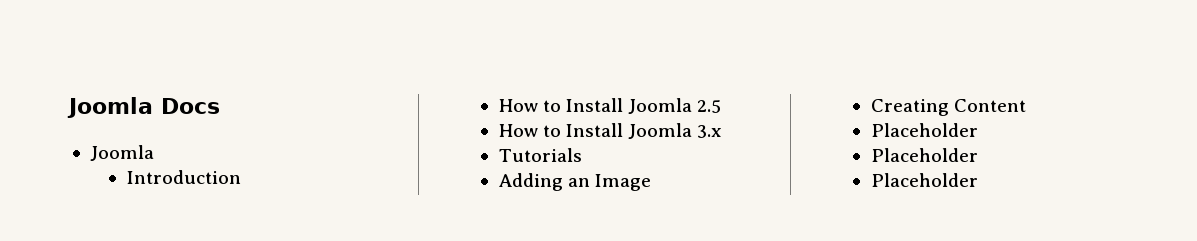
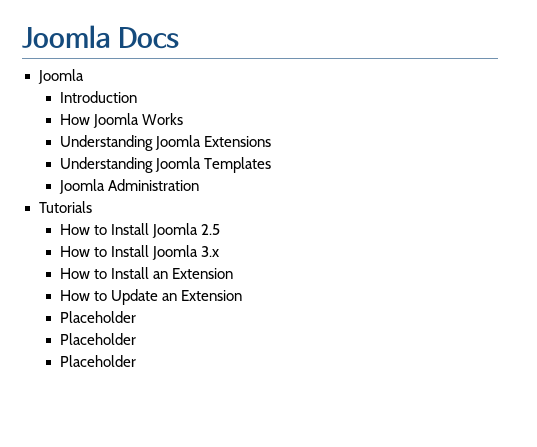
(241, 177) none -> [59,113,184,128] [59,135,272,151] [59,157,272,173] [58,179,199,194] [38,201,93,213] // How Joomla Works // Understanding Joomla Extensions // Understanding Joomla Templates // Joomla Administration // Tutorials
[498,148,582,162] [498,173,651,191] [870,99,1026,116] Tutorials // Adding an Image // Creating Content -> [59,267,234,279] [59,289,243,305] How to Install an Extension // How to Update an Extension

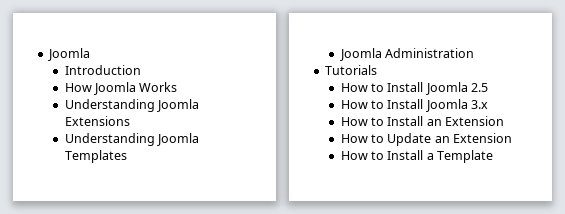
[22,25,180,49] [37,69,84,84] Joomla Docs // Joomla -> [47,48,90,61] Joomla
[59,311,136,323] [59,333,136,345] [59,355,136,367] Placeholder // Placeholder // Placeholder -> [340,150,494,163] How to Install a Template

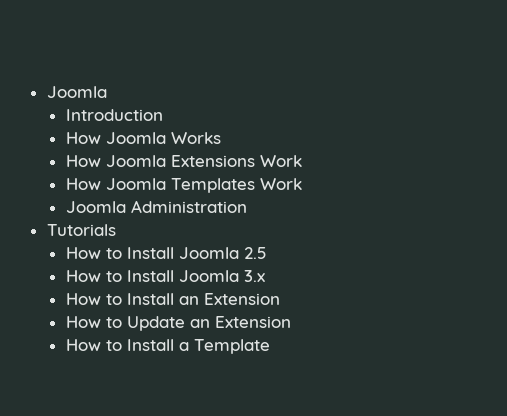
[64,99,155,112] Understanding -> [65,155,101,167] How
[64,133,155,146] // Understanding -> [259,155,302,167] [65,178,101,190] Work // How
(127, 156) none -> [259,178,302,190] Work

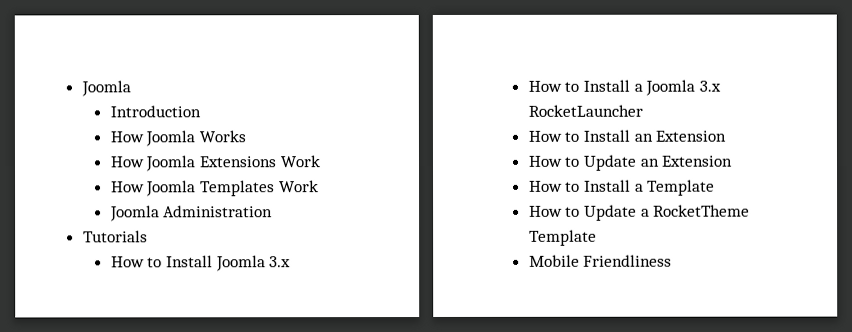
[243,247,267,259] [65,270,265,282] 2.5 // How to Install Joomla 3.x -> [269,256,292,268] [527,79,721,96] [527,104,643,117] 3.x // How to Install a Joomla 3.x RocketLauncher
(270, 346) none -> [528,204,751,221] [528,229,597,246] [528,254,673,267] // How to Update a RocketTheme Template // Mobile Friendliness

